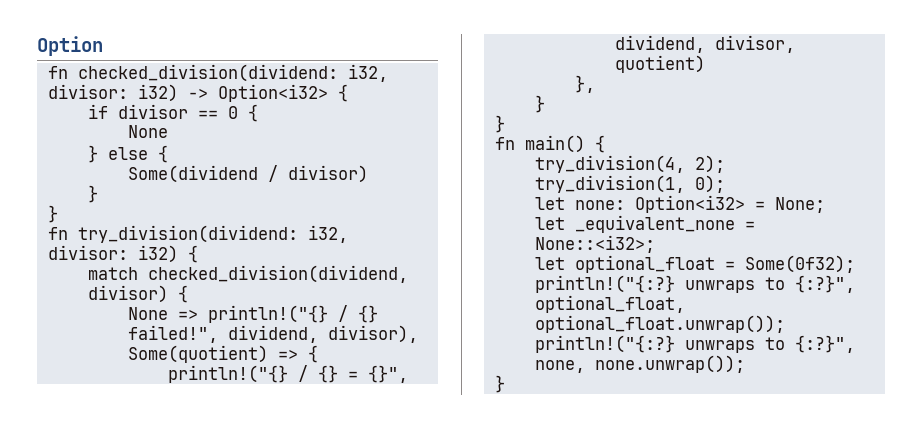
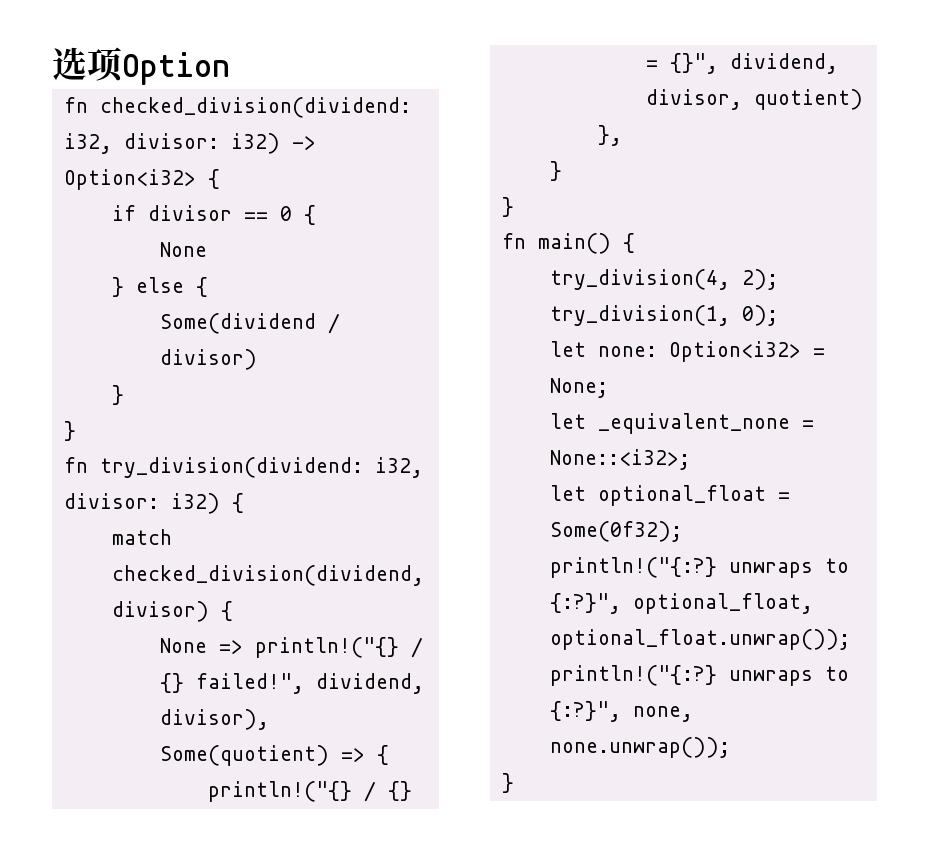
(37, 46) none -> [52,47,124,83] 选项

